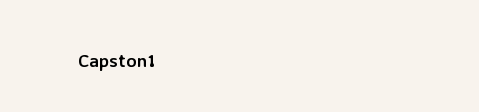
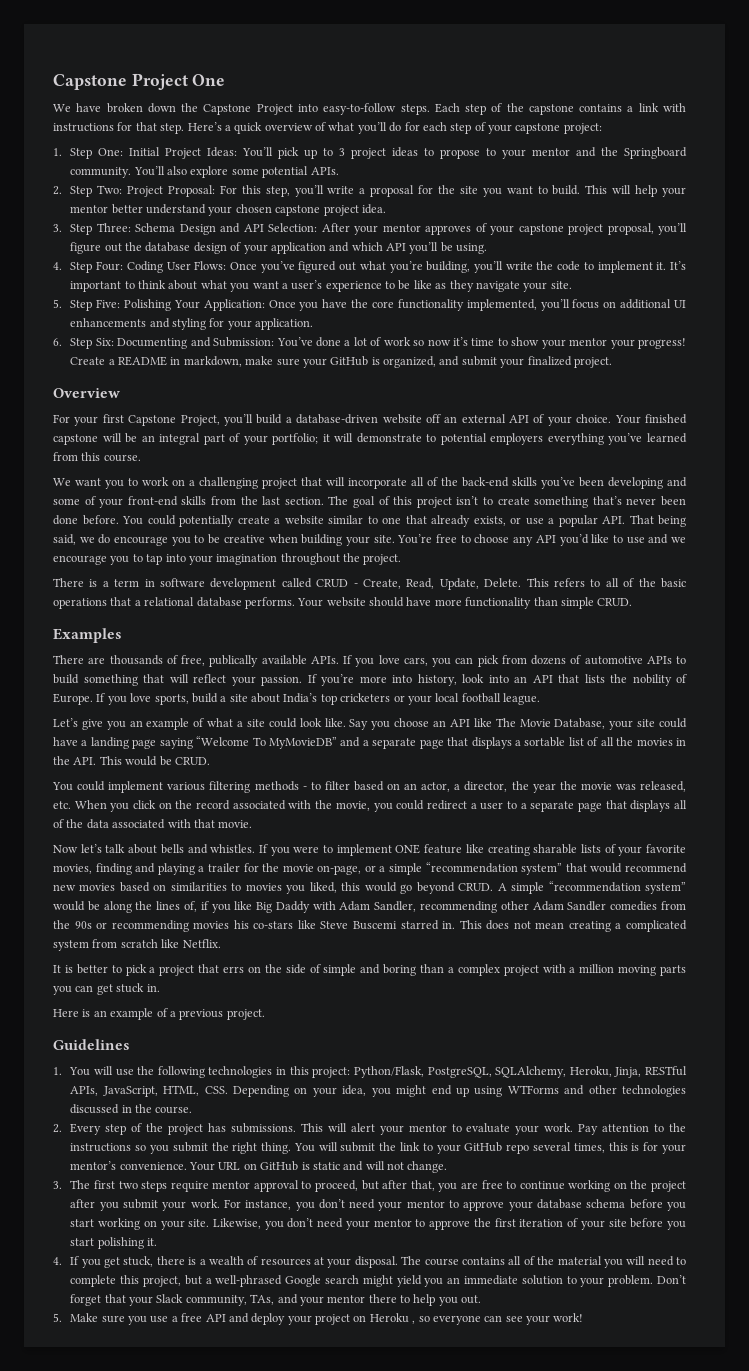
[78,55,156,71] Capston1 -> [53,73,226,90] [53,103,687,115] [53,122,602,134] [53,147,687,159] [70,166,339,178] [53,185,687,197] [70,204,386,216] [53,223,687,235] [70,242,488,254] [53,261,686,273] [70,280,572,292] [53,299,686,311] [70,318,314,330] [53,337,686,349] [70,356,612,368] [53,388,120,398] [53,414,688,426] [53,433,687,445] [53,452,141,462] [53,477,687,489] [53,496,687,508] [53,515,686,527] [53,534,686,546] [53,553,402,565] [53,578,686,590] [53,597,633,609] [53,628,122,643] [53,655,686,667] [53,674,687,686] [53,693,540,705] [53,718,687,730] [53,736,687,749] [53,756,210,766] [52,781,687,793] [53,800,687,812] [53,819,253,829] [53,844,686,856] [53,862,687,875] [53,881,687,894] [53,901,686,913] [53,920,687,932] [53,939,221,951] [53,964,686,976] [53,983,160,995] [53,1008,265,1020] [53,1039,130,1050] [53,1066,687,1078] [70,1085,686,1097] [70,1104,193,1114] [53,1123,686,1135] [70,1142,686,1154] [70,1161,448,1173] [53,1180,687,1192] [70,1199,686,1211] [70,1218,686,1230] [70,1237,158,1249] [53,1256,686,1268] [70,1275,687,1287] [70,1294,482,1306] [53,1313,584,1325] Capstone Project One // We have broken down the Capstone Project into easy-to-follow steps. Each step of the capstone contains a link with instructions for that step. Here’s a quick overview of what you’ll do for each step of your capstone project: // 1. Step One: Initial Project Ideas: You’ll pick up to 3 project ideas to propose to your mentor and the Springboard community. You’ll also explore some potential APIs. // 2. Step Two: Project Proposal: For this step, you’ll write a proposal for the site you want to build. This will help your mentor better understand your chosen capstone project idea. // 3. Step Three: Schema Design and API Selection: After your mentor approves of your capstone project proposal, you’ll figure out the database design of your application and which API you’ll be using. // 4. Step Four: Coding User Flows: Once you’ve figured out what you’re building, you’ll write the code to implement it. It’s important to think about what you want a user’s experience to be like as they navigate your site. // 5. Step Five: Polishing Your Application: Once you have the core functionality implemented, you’ll focus on additional UI enhancements and styling for your application. // 6. Step Six: Documenting and Submission: You’ve done a lot of work so now it’s time to show your mentor your progress! Create a README in markdown, make sure your GitHub is organized, and submit your finalized project. // Overview // For your first Capstone Project, you’ll build a database-driven website off an external API of your choice. Your finished capstone will be an integral part of your portfolio; it will demonstrate to potential employers everything you’ve learned from this course. // We want you to work on a challenging project that will incorporate all of the back-end skills you’ve been developing and some of your front-end skills from the last section. The goal of this project isn’t to create something that’s never been done before. You could potentially create a website similar to one that already exists, or use a popular API. That being said, we do encourage you to be creative when building your site. You’re free to choose any API you’d like to use and we encourage you to tap into your imagination throughout the project. // There is a term in software development called CRUD - Create, Read, Update, Delete. This refers to all of the basic operations that a relational database performs. Your website should have more functionality than simple CRUD. // Examples // There are thousands of free, publically available APIs. If you love cars, you can pick from dozens of automotive APIs to build something that will reflect your passion. If you’re more into history, look into an API that lists the nobility of Europe. If you love sports, build a site about India’s top cricketers or your local football league. // Let’s give you an example of what a site could look like. Say you choose an API like The Movie Database, your site could have a landing page saying “Welcome To MyMovieDB” and a separate page that displays a sortable list of all the movies in the API. This would be CRUD. // You could implement various filtering methods - to filter based on an actor, a director, the year the movie was released, etc. When you click on the record associated with the movie, you could redirect a user to a separate page that displays all of the data associated with that movie. // Now let’s talk about bells and whistles. If you were to implement ONE feature like creating sharable lists of your favorite movies, finding and playing a trailer for the movie on-page, or a simple “recommendation system” that would recommend new movies based on similarities to movies you liked, this would go beyond CRUD. A simple “recommendation system” would be along the lines of, if you like Big Daddy with Adam Sandler, recommending other Adam Sandler comedies from the 90s or recommending movies his co-stars like Steve Buscemi starred in. This does not mean creating a complicated system from scratch like Netflix. // It is better to pick a project that errs on the side of simple and boring than a complex project with a million moving parts you can get stuck in. // Here is an example of a previous project. // Guidelines // 1. You will use the following technologies in this project: Python/Flask, PostgreSQL, SQLAlchemy, Heroku, Jinja, RESTful APIs, JavaScript, HTML, CSS. Depending on your idea, you might end up using WTForms and other technologies discussed in the course. // 2. Every step of the project has submissions. This will alert your mentor to evaluate your work. Pay attention to the instructions so you submit the right thing. You will submit the link to your GitHub repo several times, this is for your mentor’s convenience. Your URL on GitHub is static and will not change. // 3. The first two steps require mentor approval to proceed, but after that, you are free to continue working on the project after you submit your work. For instance, you don’t need your mentor to approve your database schema before you start working on your site. Likewise, you don’t need your mentor to approve the first iteration of your site before you start polishing it. // 4. If you get stuck, there is a wealth of resources at your disposal. The course contains all of the material you will need to complete this project, but a well-phrased Google search might yield you an immediate solution to your problem. Don’t forget that your Slack community, TAs, and your mentor there to help you out. // 5. Make sure you use a free API and deploy your project on Heroku , so everyone can see your work!

